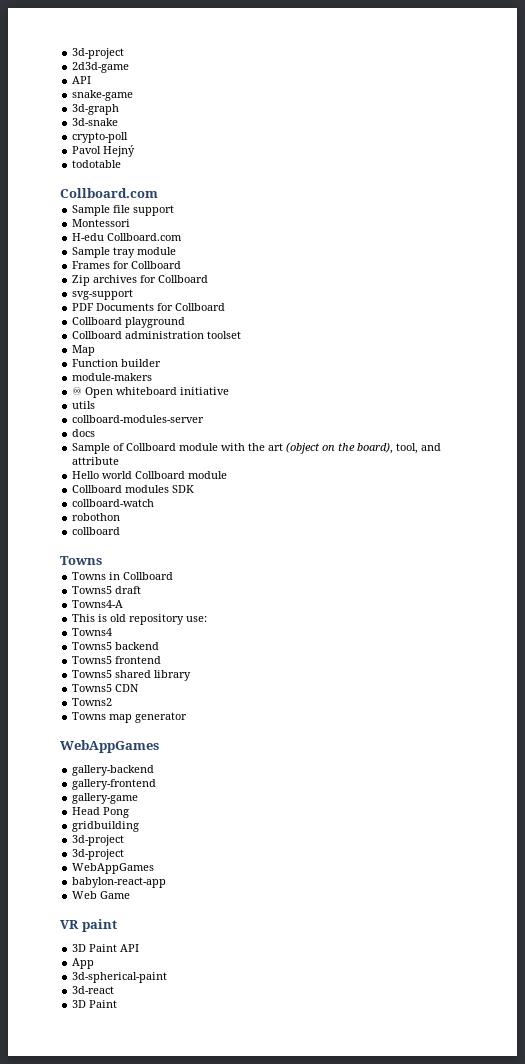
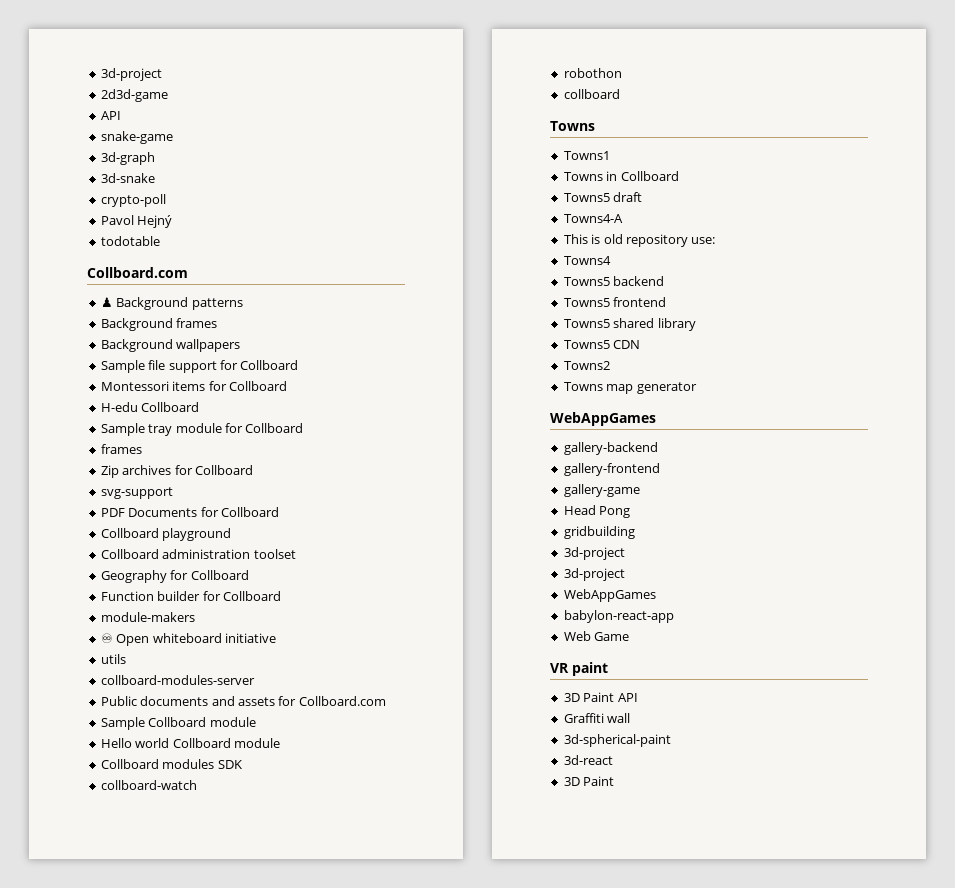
(158, 193) none -> [100,297,243,310] [100,318,218,331] [100,339,241,352] // ♟ Background patterns // Background frames // Background wallpapers
(175, 210) none -> [219,360,299,370] for Collboard
(131, 223) none -> [172,381,287,391] items for Collboard
[107,233,183,241] Collboard.com -> [141,402,200,412] Collboard
[72,261,182,269] // Frames for Collboard -> [224,423,304,433] [100,444,142,454] for Collboard // frames
[72,345,96,356] Map -> [100,570,249,583] Geography for Collboard
(162, 363) none -> [202,591,281,601] for Collboard
[72,429,96,437] [72,442,442,454] [72,457,120,465] docs // Sample of Collboard module with the art (object on the board), tool, and attribute -> [100,696,386,706] [100,717,256,730] Public documents and assets for Collboard.com // Sample Collboard module
(102, 560) none -> [563,151,610,160] // Towns1
[72,958,95,969] App -> [563,713,631,723] Graffiti wall

